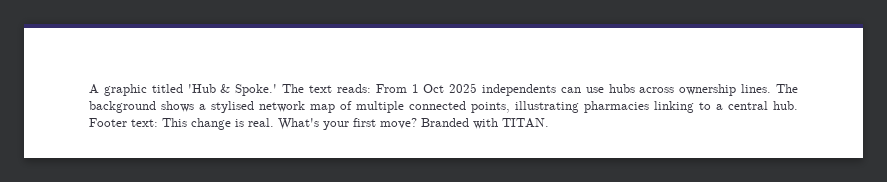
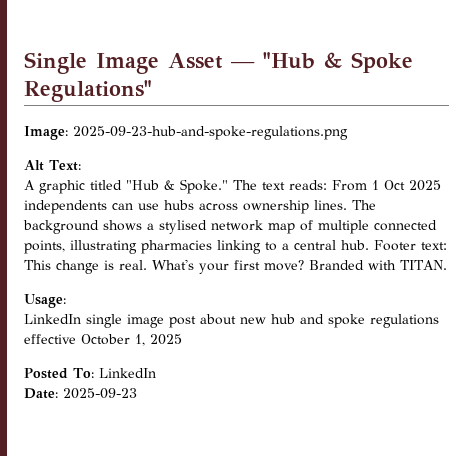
[89,84,278,96] A graphic titled 'Hub & Spoke.' -> [24,52,413,74] [24,80,152,102] [24,126,348,140] [24,160,81,171] [24,179,228,194] Single Image Asset — "Hub & Spoke Regulations" // Image: 2025-09-23-hub-and-spoke-regulations.png // Alt Text: // A graphic titled "Hub & Spoke."
(549, 123) none -> [24,294,66,308] [24,314,439,328] [24,334,182,346] [24,368,156,379] [24,388,137,399] // Usage: // LinkedIn single image post about new hub and spoke regulations effective October 1, 2025 // Posted To: LinkedIn // Date: 2025-09-23

